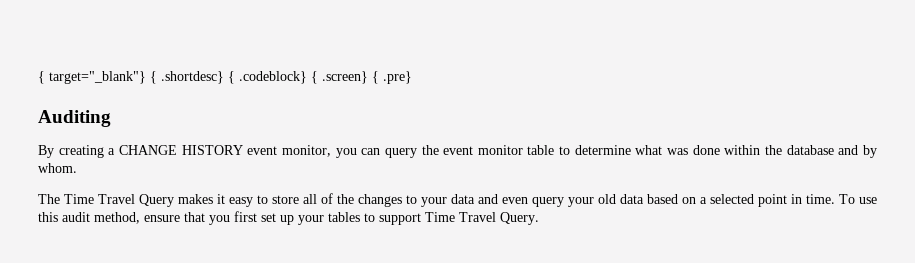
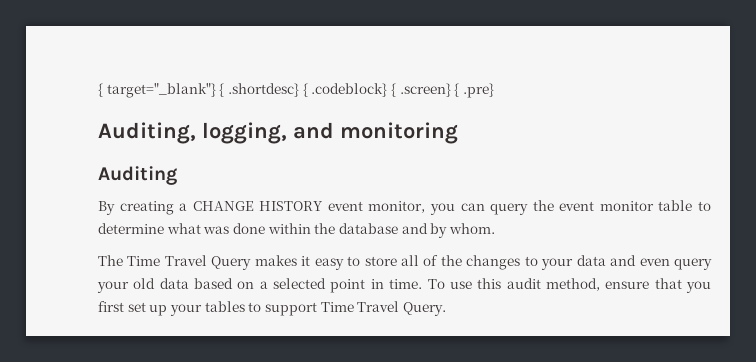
(412, 77) none -> [98,122,458,144] // Auditing, logging, and monitoring

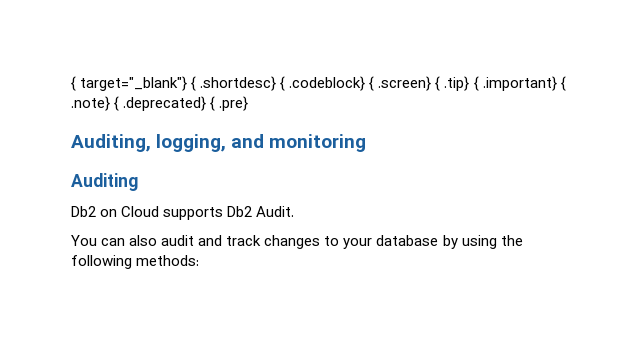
(460, 90) none -> [444,76,566,91] [71,96,216,111] .tip} { .important} { .note} { .deprecated} {
[98,200,711,215] [98,223,495,238] [98,255,713,270] [97,278,712,293] [98,301,446,316] By creating a CHANGE HISTORY event monitor, you can query the event monitor table to determine what was done within the database and by whom. // The Time Travel Query makes it easy to store all of the changes to your data and even query your old data based on a selected point in time. To use this audit method, ensure that you first set up your tables to support Time Travel Query. -> [71,206,295,220] [71,235,523,249] [71,255,200,269] Db2 on Cloud supports Db2 Audit. // You can also audit and track changes to your database by using the following methods:

